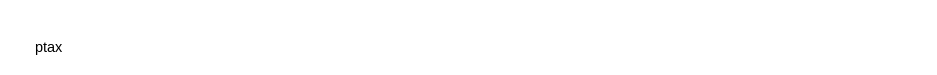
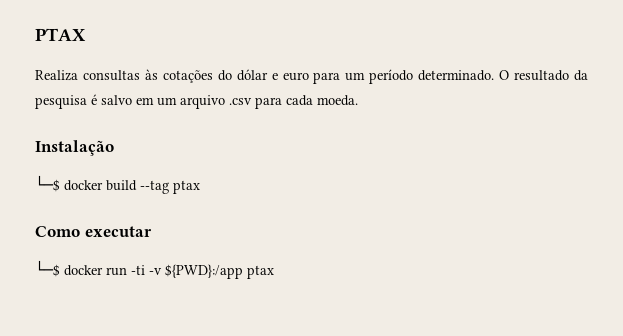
(35, 48) none -> [35,28,86,41] [35,69,589,84] [35,94,358,109] [35,140,114,156] [35,175,200,194] [35,226,152,237] [35,260,243,279] PTAX // Realiza consultas às cotações do dólar e euro para um período determinado. O resultado da pesquisa é salvo em um arquivo .csv para cada moeda. // Instalação // └─$ docker build --tag ptax // Como executar // └─$ docker run -ti -v ${PWD}:/app

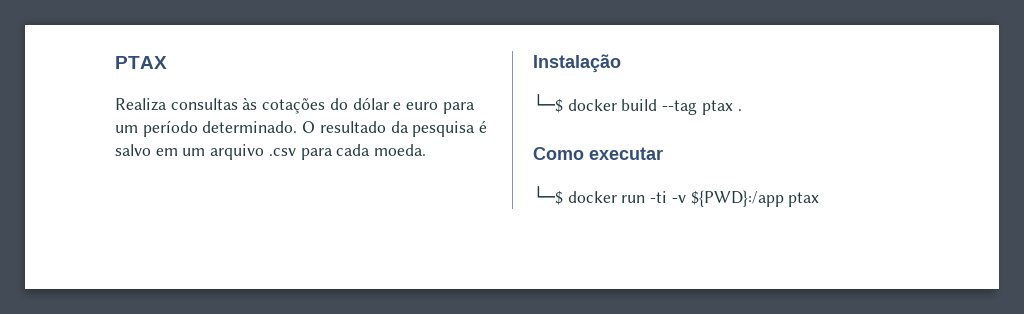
(200, 187) none -> [737,109,742,111] .

